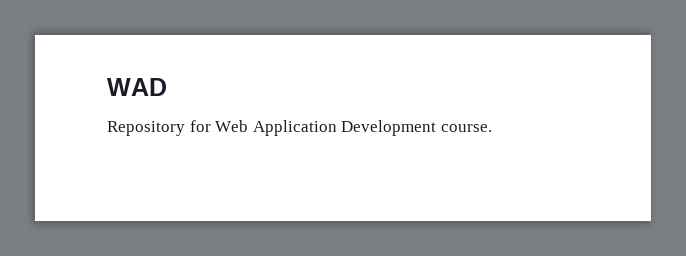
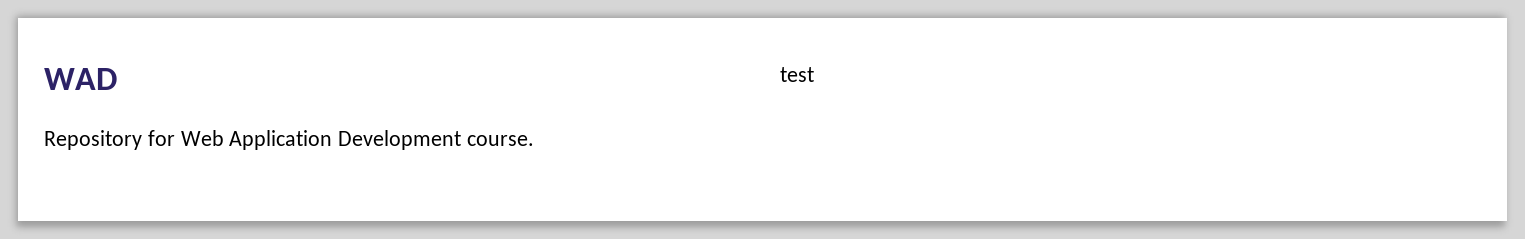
(492, 128) none -> [780,67,814,82] // test

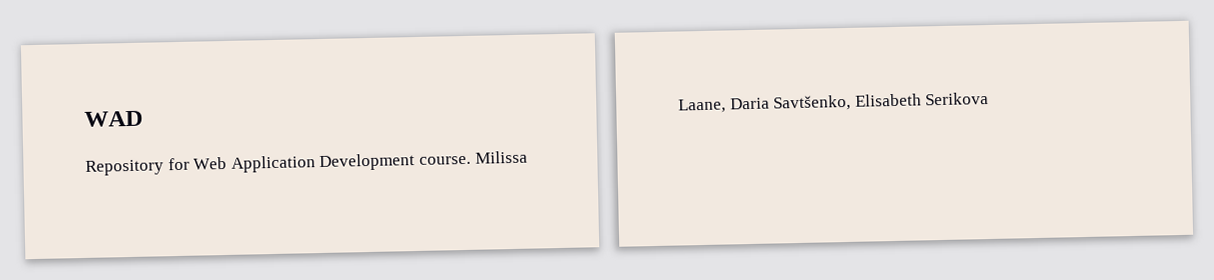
[780,67,814,82] // test -> [474,150,528,164] [678,91,990,114] Milissa Laane, Daria Savtšenko, Elisabeth Serikova

